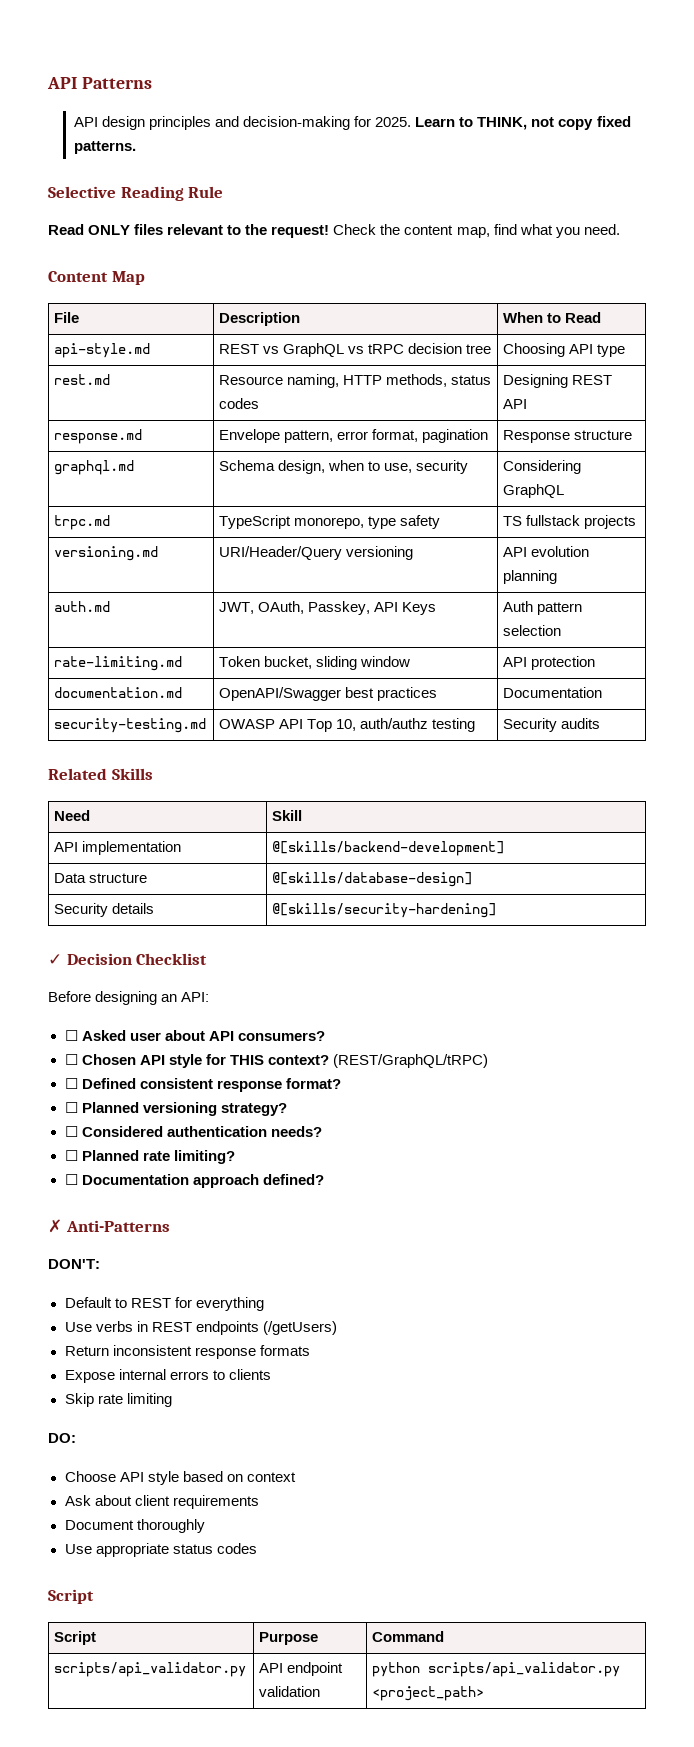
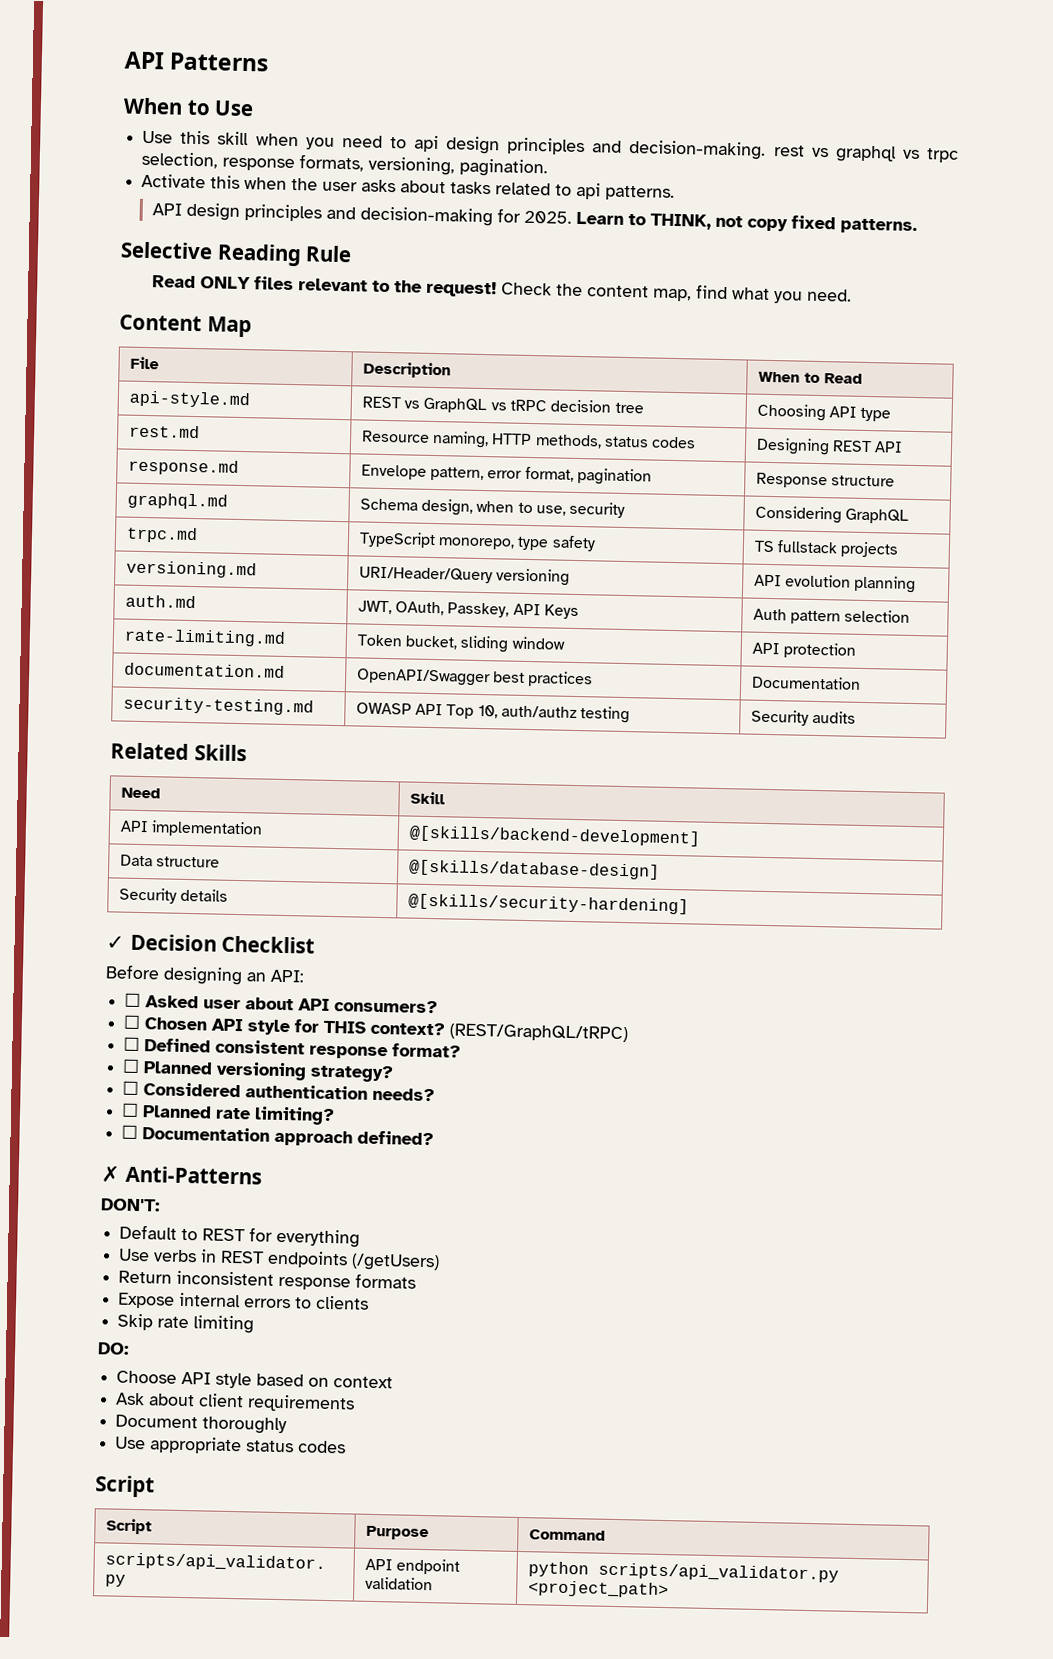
(152, 83) none -> [123,97,255,117] [142,130,959,163] [141,151,549,178] [141,173,676,201] // When to Use // Use this skill when you need to api design principles and decision-making. rest vs graphql vs trpc selection, response formats, versioning, pagination. // Activate this when the user asks about tasks related to api patterns.

